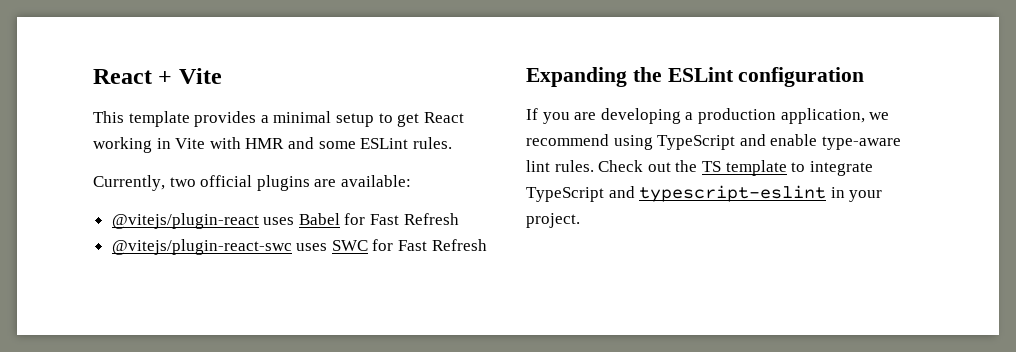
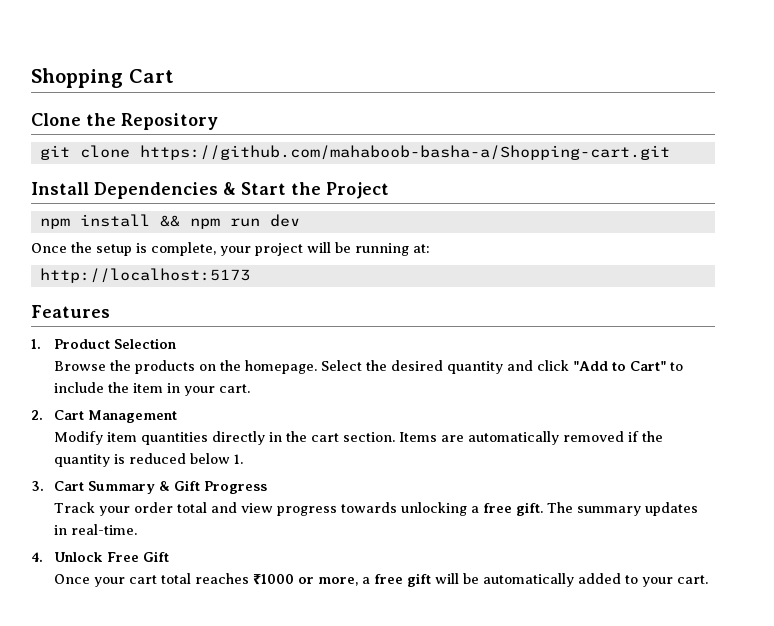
[93,68,222,84] [93,111,464,127] [93,137,452,153] [93,175,411,191] [111,213,459,229] [111,239,487,255] [526,67,865,87] [526,108,890,124] [526,134,901,150] [526,160,873,176] [526,185,883,202] [526,213,580,228] React + Vite // This template provides a minimal setup to get React working in Vite with HMR and some ESLint rules. // Currently, two official plugins are available: // @vitejs/plugin-react uses Babel for Fast Refresh // @vitejs/plugin-react-swc uses SWC for Fast Refresh // Expanding the ESLint configuration // If you are developing a production application, we recommend using TypeScript and enable type-aware lint rules. Check out the TS template to integrate TypeScript and typescript-eslint in your project. -> [31,68,174,88] [31,113,218,130] [39,145,670,160] [31,182,389,199] [39,214,300,229] [31,242,430,256] [39,268,250,283] [31,305,110,318] [31,338,177,349] [54,360,684,374] [54,382,251,396] [31,410,178,423] [54,431,664,445] [54,453,244,467] [31,480,268,494] [54,502,699,516] [54,524,138,535] [31,551,170,562] [54,573,709,587] Shopping Cart // Clone the Repository // git clone https://github.com/mahaboob-basha-a/Shopping-cart.git // Install Dependencies & Start the Project // npm install && npm run dev // Once the setup is complete, your project will be running at: // http://localhost:5173 // Features // 1. Product Selection // Browse the products on the homepage. Select the desired quantity and click "Add to Cart" to include the item in your cart. // 2. Cart Management // Modify item quantities directly in the cart section. Items are automatically removed if the quantity is reduced below 1. // 3. Cart Summary & Gift Progress // Track your order total and view progress towards unlocking a free gift. The summary updates in real-time. // 4. Unlock Free Gift // Once your cart total reaches ₹1000 or more, a free gift will be automatically added to your cart.

